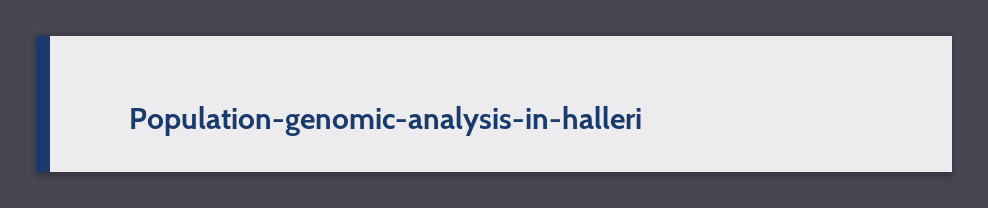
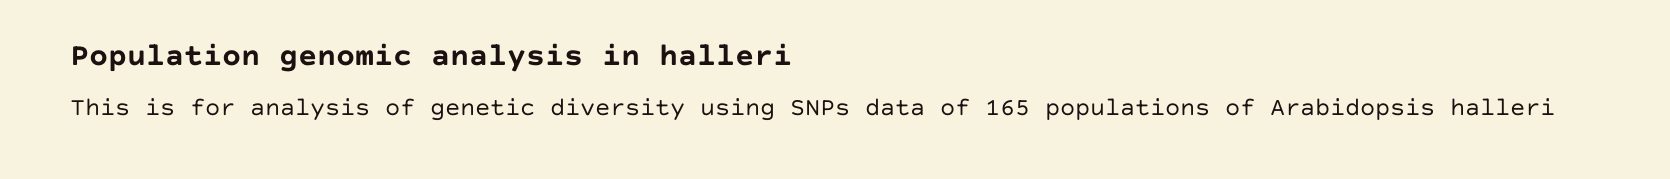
[129,106,642,136] Population-genomic-analysis-in-halleri -> [70,43,792,72] [70,98,1555,121] Population genomic analysis in halleri // This is for analysis of genetic diversity using SNPs data of 165 populations of Arabidopsis halleri

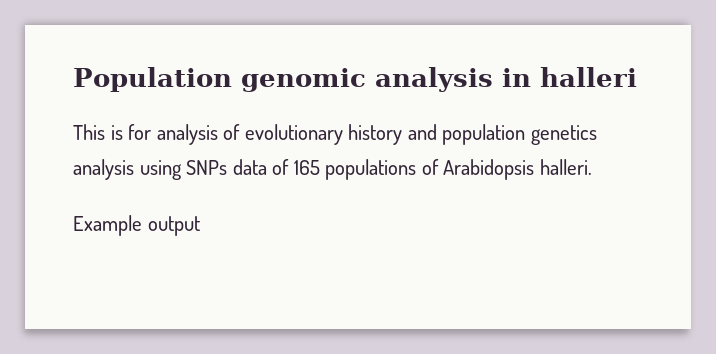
[430,98,685,121] genetic diversity -> [244,124,597,145] [73,159,134,180] evolutionary history and population genetics analysis
[1450,98,1555,116] halleri -> [539,159,592,175] [73,215,200,236] halleri. // Example output

